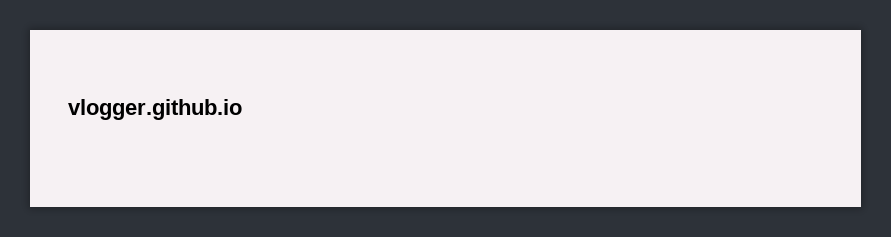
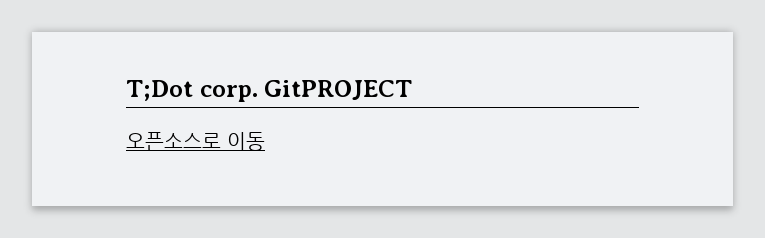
[68,99,242,120] vlogger.github.io -> [126,80,413,102] [126,132,265,151] T;Dot corp. GitPROJECT // 오픈소스로 이동

